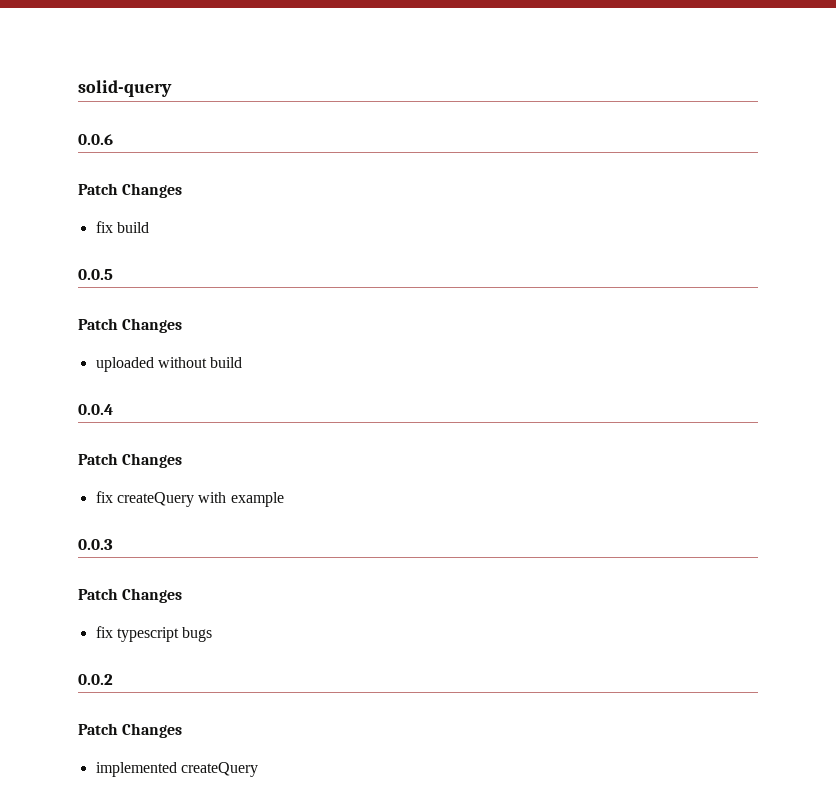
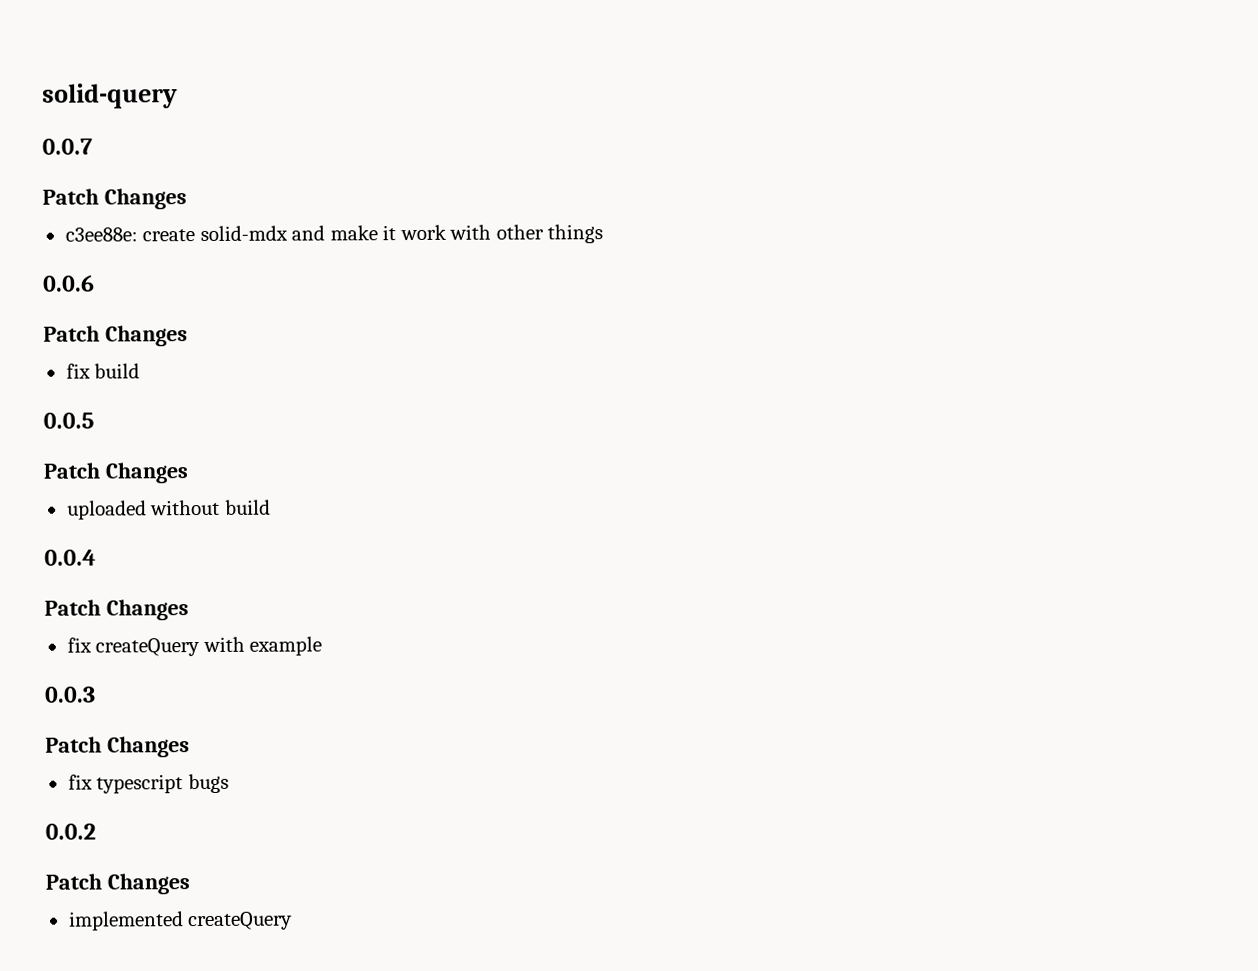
(172, 88) none -> [42,138,93,155] [42,188,187,210] [64,224,604,244] // 0.0.7 // Patch Changes // c3ee88e: create solid-mdx and make it work with other things

